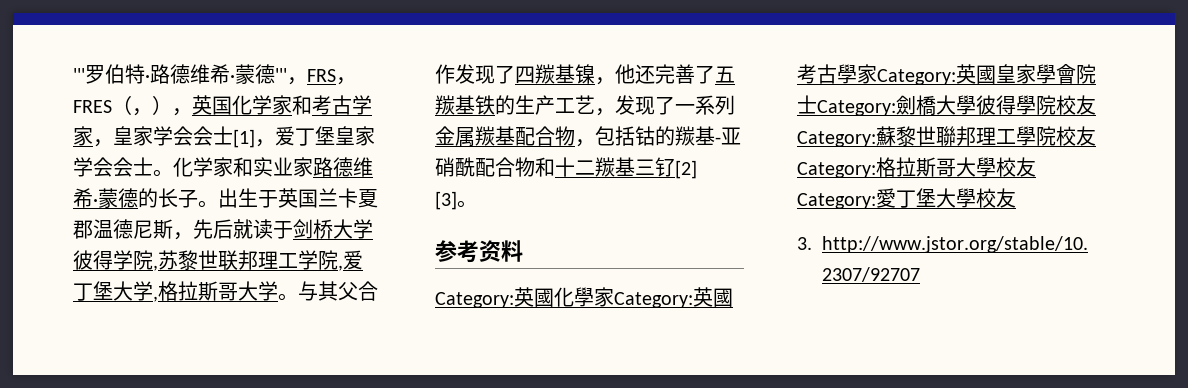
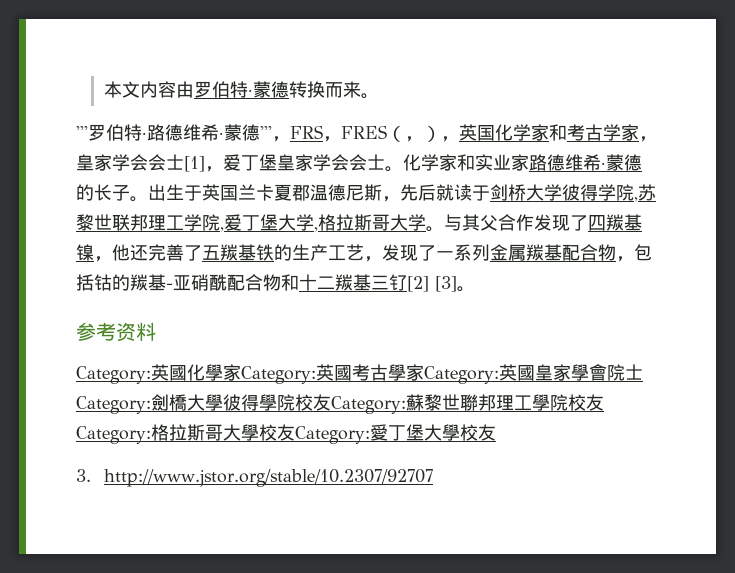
(73, 75) none -> [103,81,379,99] 本文内容由罗伯特·蒙德转换而来。 //

